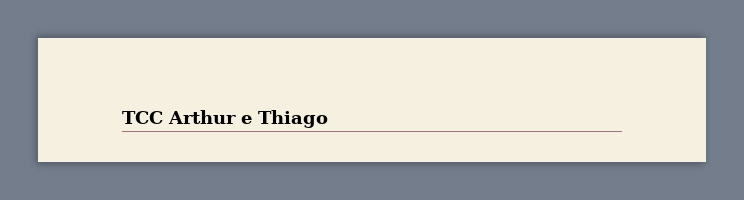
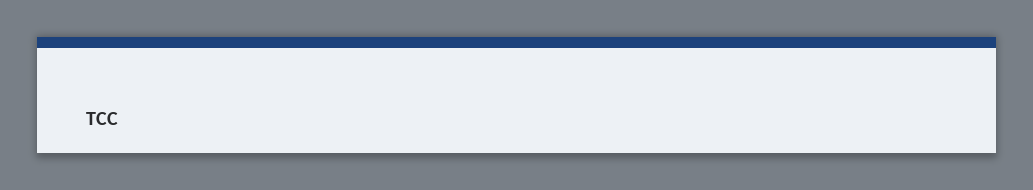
[168,110,328,128] Arthur e Thiago -> (118, 118) none

